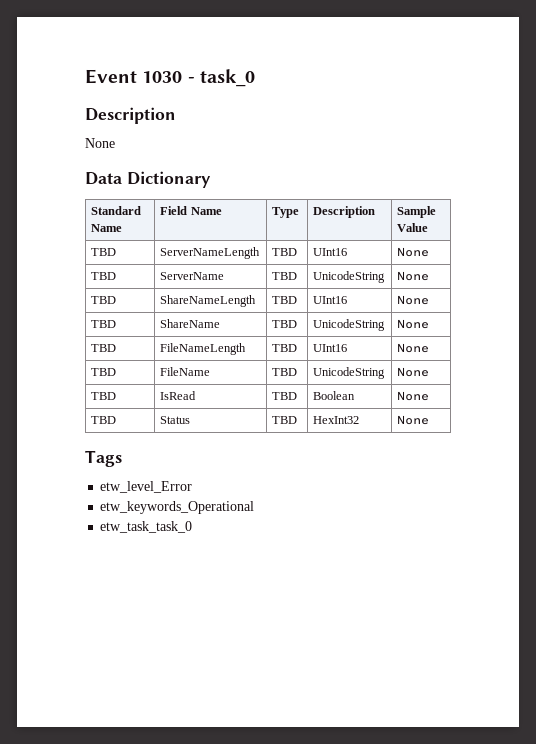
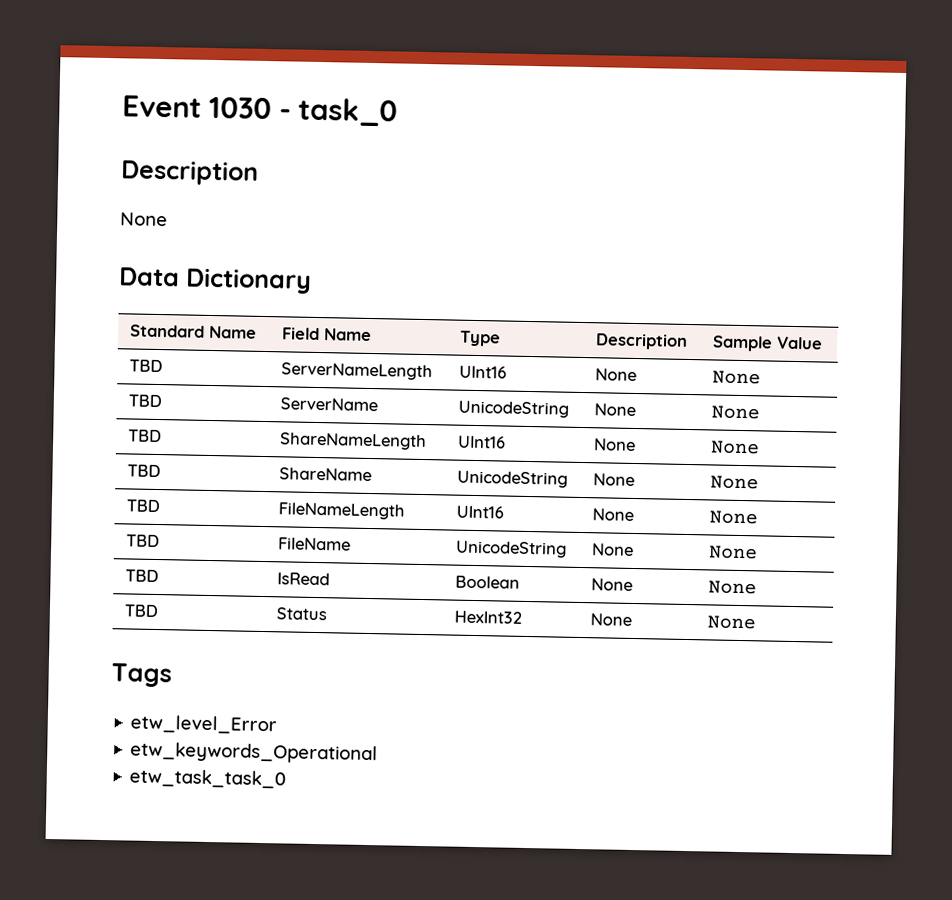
[272,248,298,256] [313,248,348,256] TBD | UInt16 -> [458,365,507,379] [594,368,637,382] UInt16 | None
[272,272,298,280] [313,271,386,283] TBD | UnicodeString -> [457,400,569,418] [593,403,636,417] UnicodeString | None
[272,296,298,304] [313,296,348,304] TBD | UInt16 -> [457,435,506,449] [593,438,636,451] UInt16 | None
[272,320,298,328] [313,319,386,331] TBD | UnicodeString -> [456,470,568,488] [592,473,635,486] UnicodeString | None
[272,344,298,352] [313,344,348,352] TBD | UInt16 -> [455,505,504,519] [591,508,634,521] UInt16 | None
[272,368,298,376] [313,367,386,379] TBD | UnicodeString -> [455,540,567,558] [591,543,634,556] UnicodeString | None
[272,392,298,400] [313,391,356,400] TBD | Boolean -> [454,575,520,589] [590,578,633,591] Boolean | None
[272,416,298,424] [313,416,360,424] TBD | HexInt32 -> [453,610,522,624] [589,613,632,626] HexInt32 | None

